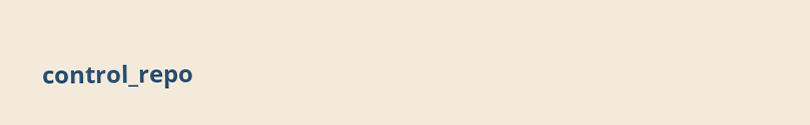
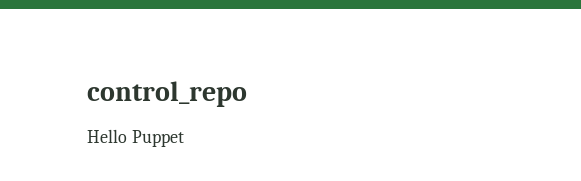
(194, 77) none -> [87,129,184,147] // Hello Puppet

